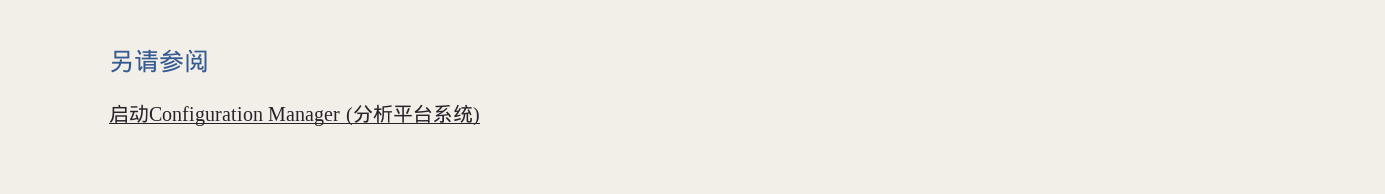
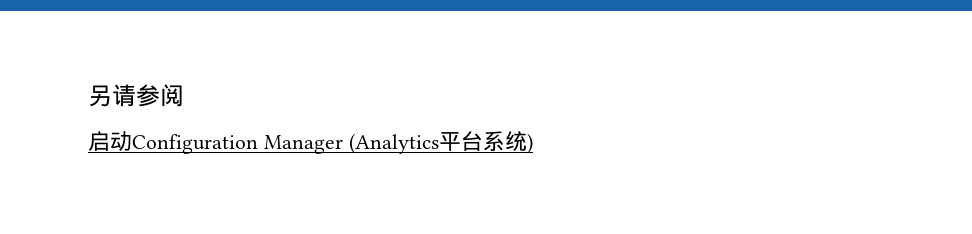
[345,104,393,126] (分析 -> [348,133,439,154] (Analytics

